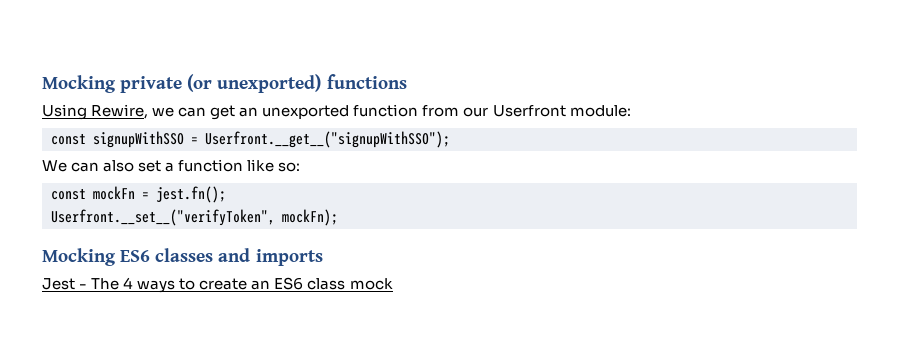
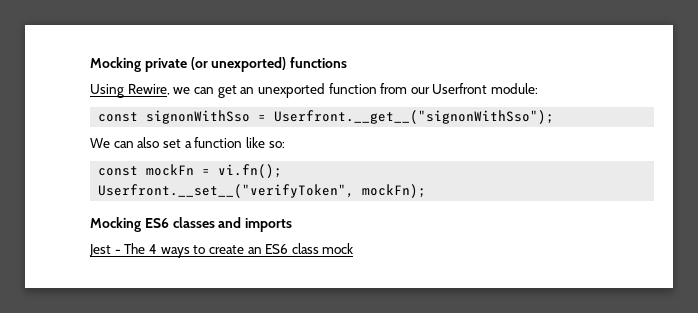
[93,131,450,148] signupWithSSO = Userfront.__get__("signupWithSSO"); -> [146,110,555,124] signonWithSso = Userfront.__get__("signonWithSso");
[156,186,226,203] jest.fn(); -> [218,164,283,178] vi.fn();

